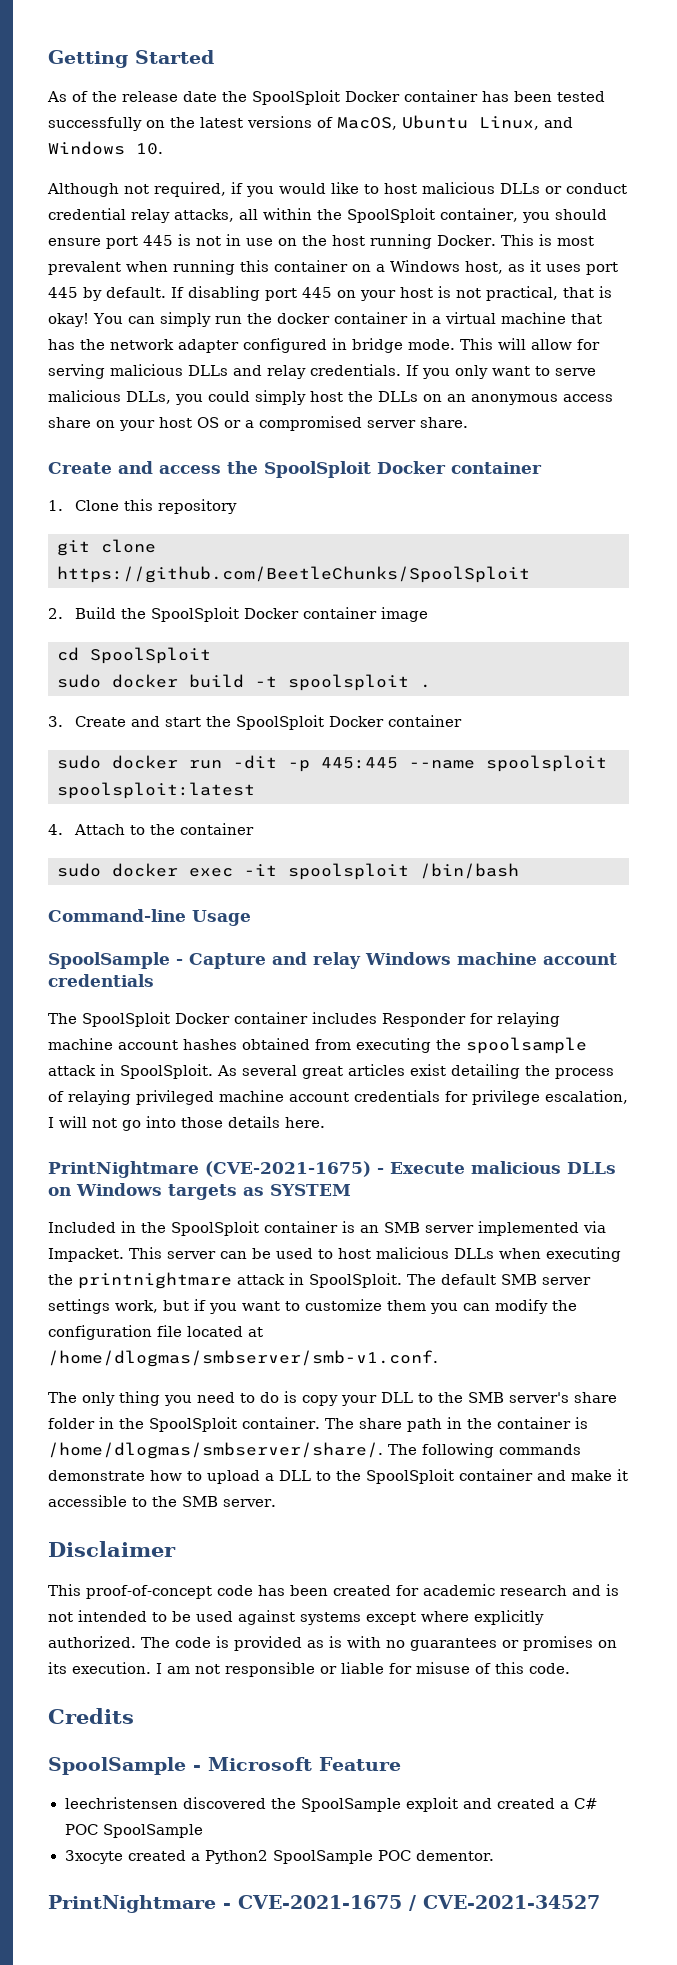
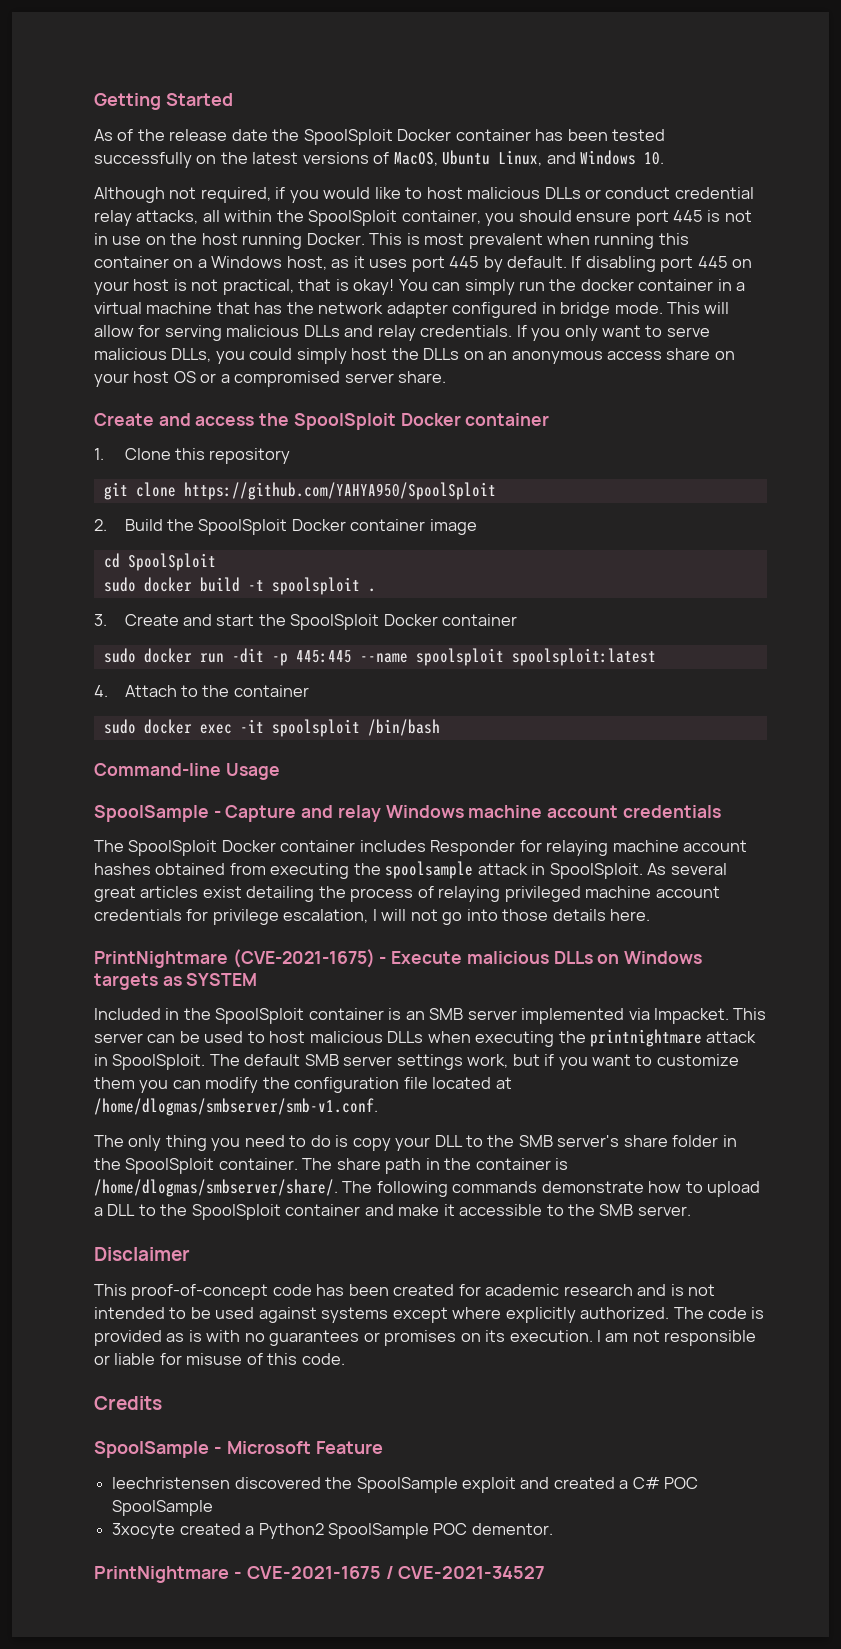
[57,566,530,583] https://github.com/BeetleChunks/SpoolSploit -> [183,482,496,500] https://github.com/YAHYA950/SpoolSploit

